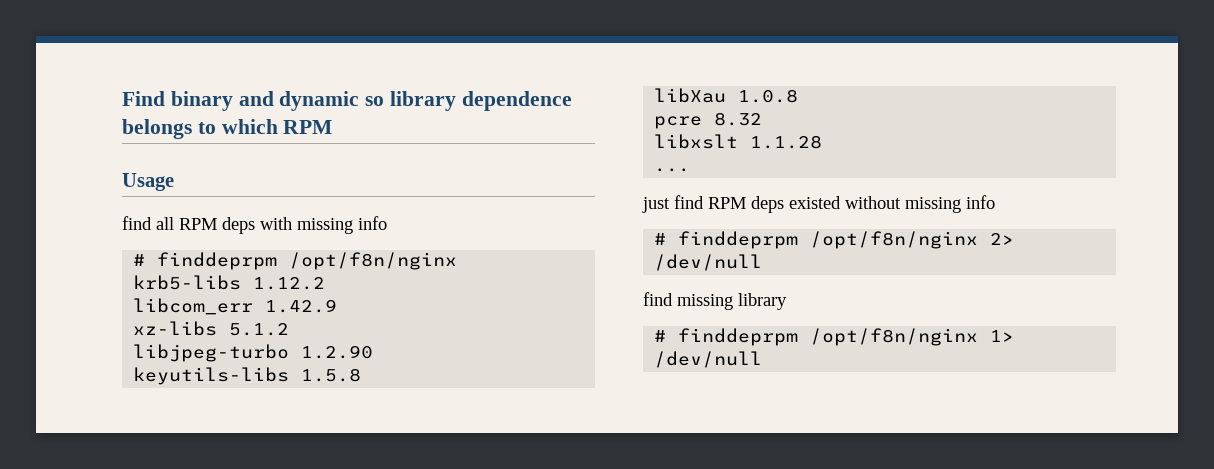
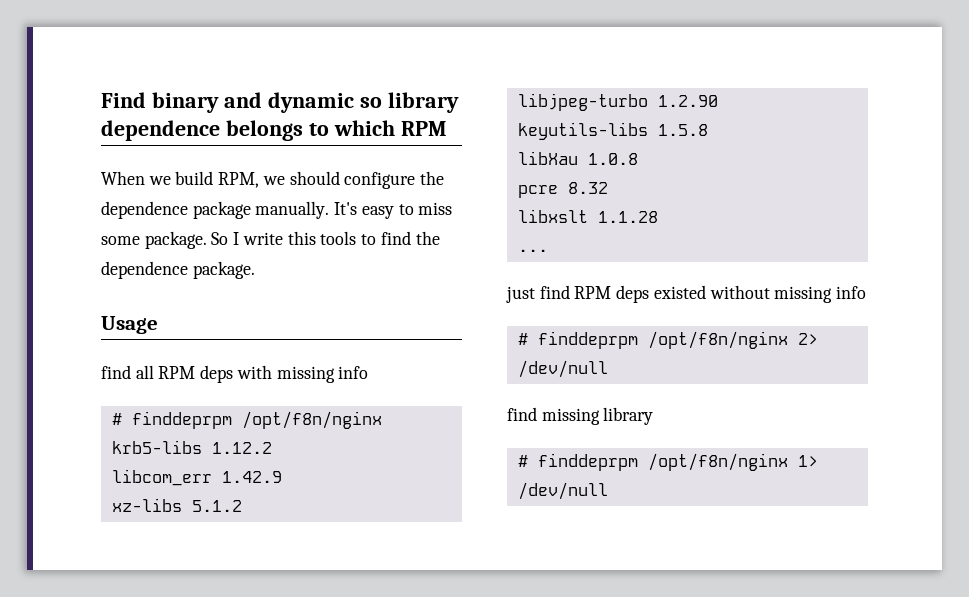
(333, 127) none -> [101,171,445,189] [101,201,453,219] [101,231,440,249] [101,261,255,279] // When we build RPM, we should configure the dependence package manually. It's easy to miss some package. So I write this tools to find the dependence package.

